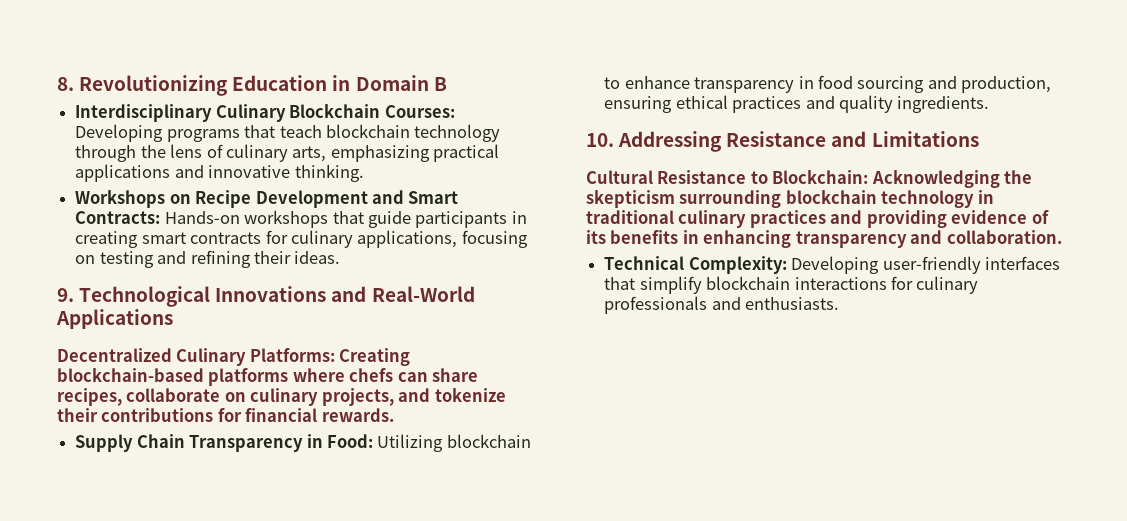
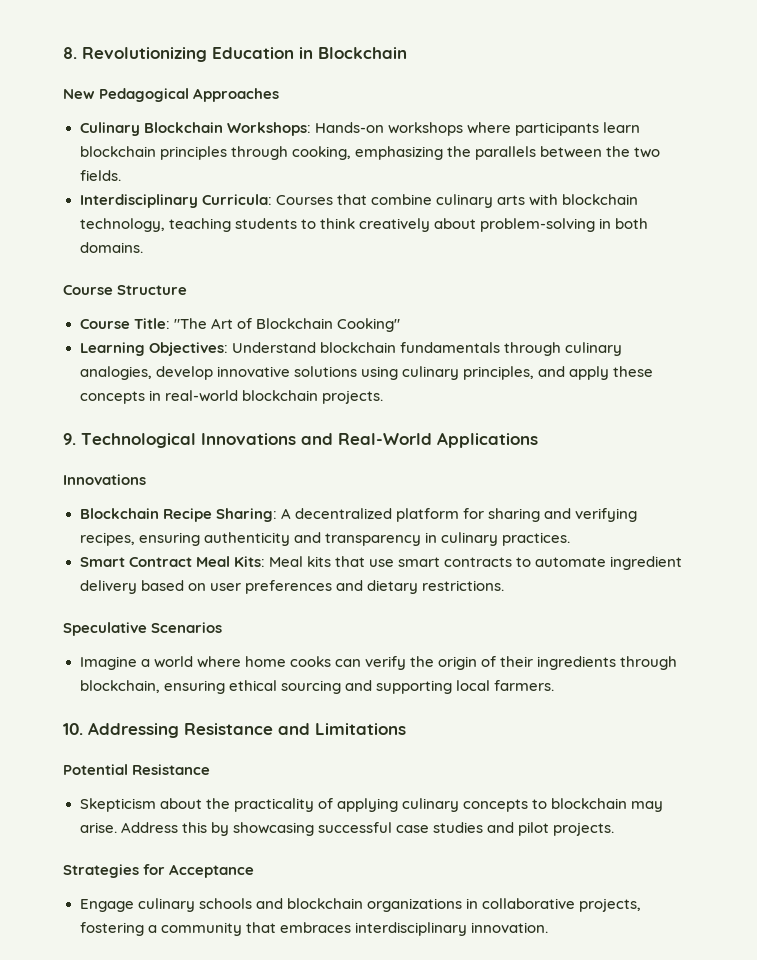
[355,75,447,91] [75,104,455,122] [75,124,501,142] [75,144,500,162] [75,164,364,182] [75,190,459,208] [75,210,527,228] [75,230,528,248] [75,250,341,268] Domain B // Interdisciplinary Culinary Blockchain Courses: Developing programs that teach blockchain technology through the lens of culinary arts, emphasizing practical applications and innovative thinking. // Workshops on Recipe Development and Smart Contracts: Hands-on workshops that guide participants in creating smart contracts for culinary applications, focusing on testing and refining their ideas. -> [318,47,407,59] [63,88,280,102] [79,122,640,136] [79,146,660,160] [79,170,121,181] [79,194,638,208] [79,218,648,232] [79,242,143,253] [63,285,188,295] [79,318,400,332] [79,342,622,356] [79,366,653,380] [79,390,383,404] Blockchain // New Pedagogical Approaches // Culinary Blockchain Workshops: Hands-on workshops where participants learn blockchain principles through cooking, emphasizing the parallels between the two fields. // Interdisciplinary Curricula: Courses that combine culinary arts with blockchain technology, teaching students to think creatively about problem-solving in both domains. // Course Structure // Course Title: "The Art of Blockchain Cooking" // Learning Objectives: Understand blockchain fundamentals through culinary analogies, develop innovative solutions using culinary principles, and apply these concepts in real-world blockchain projects.
[57,348,411,366] [57,368,479,386] [57,388,506,406] [57,408,394,422] [75,434,531,452] [604,75,1052,93] [604,95,990,113] Decentralized Culinary Platforms: Creating blockchain-based platforms where chefs can share recipes, collaborate on culinary projects, and tokenize their contributions for financial rewards. // Supply Chain Transparency in Food: Utilizing blockchain to enhance transparency in food sourcing and production, ensuring ethical practices and quality ingredients. -> [63,474,146,485] [79,508,637,522] [79,532,570,546] [79,556,683,570] [79,580,504,594] [63,622,223,636] [79,656,678,670] [79,680,554,694] Innovations // Blockchain Recipe Sharing: A decentralized platform for sharing and verifying recipes, ensuring authenticity and transparency in culinary practices. // Smart Contract Meal Kits: Meal kits that use smart contracts to automate ingredient delivery based on user preferences and dietary restrictions. // Speculative Scenarios // Imagine a world where home cooks can verify the origin of their ingredients through blockchain, ensuring ethical sourcing and supporting local farmers.
[586,170,1033,188] [586,190,994,208] [586,210,1049,228] [586,230,1062,248] [604,256,1060,274] [604,276,979,294] [604,296,840,314] Cultural Resistance to Blockchain: Acknowledging the skepticism surrounding blockchain technology in traditional culinary practices and providing evidence of its benefits in enhancing transparency and collaboration. // Technical Complexity: Developing user-friendly interfaces that simplify blockchain interactions for culinary professionals and enthusiasts. -> [63,764,211,775] [79,798,663,812] [79,822,614,836] [63,864,255,878] [79,898,641,912] [79,922,548,936] Potential Resistance // Skepticism about the practicality of applying culinary concepts to blockchain may arise. Address this by showcasing successful case studies and pilot projects. // Strategies for Acceptance // Engage culinary schools and blockchain organizations in collaborative projects, fostering a community that embraces interdisciplinary innovation.

